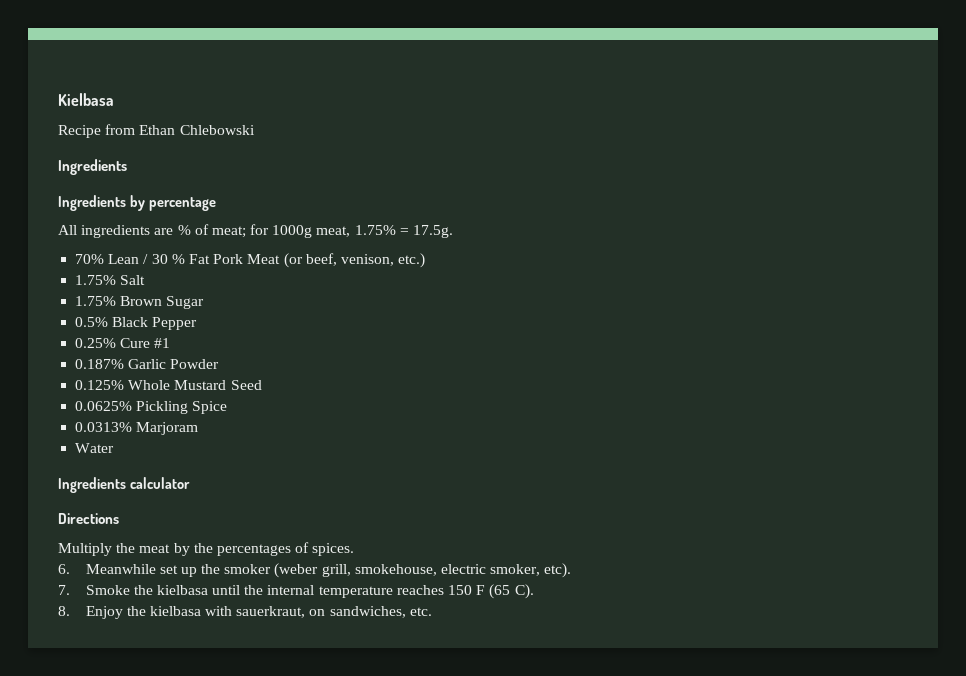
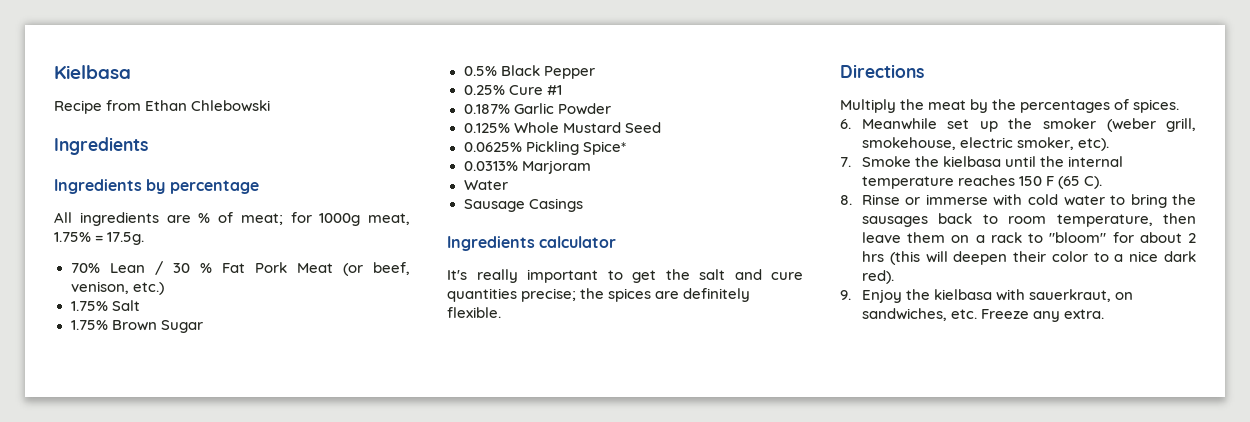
[192,401,228,414] Spice -> [582,141,626,155] Spice*
(115, 448) none -> [463,198,583,212] // Sausage Casings
(190, 483) none -> [447,269,803,283] [447,288,751,302] [447,307,501,318] // It's really important to get the salt and cure quantities precise; the spices are definitely flexible.
(70, 611) none -> [861,194,1196,208] [861,213,1196,227] [861,232,1196,243] [861,251,1196,265] [861,270,894,284] [840,290,851,300] Rinse or immerse with cold water to bring the sausages back to room temperature, then leave them on a rack to "bloom" for about 2 hrs (this will deepen their color to a nice dark red). // 9.
(432, 611) none -> [981,309,1105,322] Freeze any extra.

